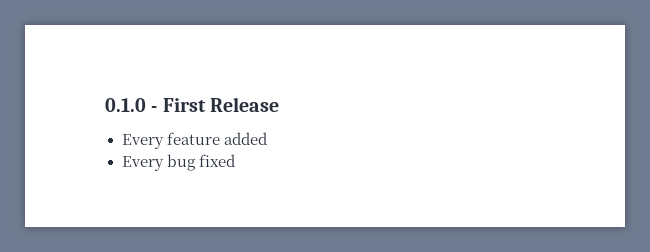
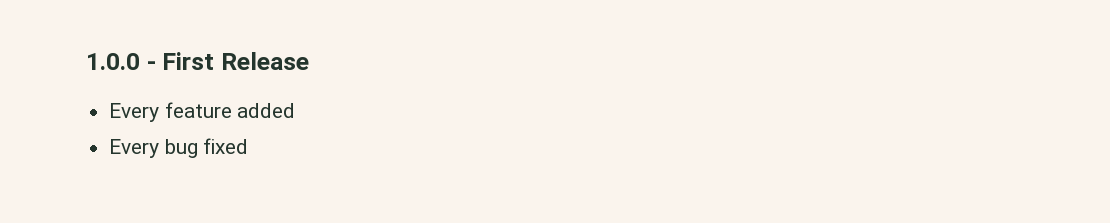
[105,98,146,112] 0.1.0 -> [86,53,140,70] 1.0.0

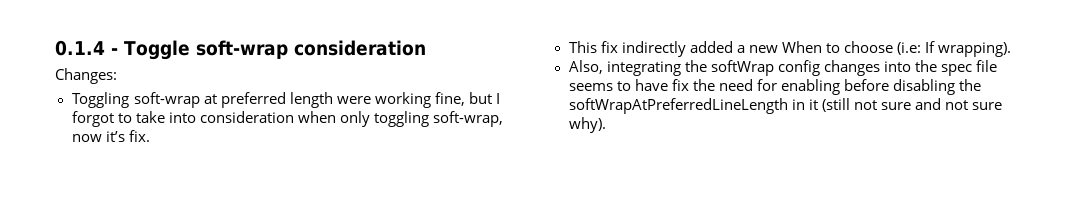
[86,52,309,70] [109,102,296,122] [109,138,249,158] 1.0.0 - First Release // Every feature added // Every bug fixed -> [55,40,426,60] [55,68,117,84] [71,92,500,108] [71,111,503,127] [71,130,150,142] [568,41,1012,57] [568,60,997,76] [568,79,981,95] [568,98,1002,114] [568,117,606,133] 0.1.4 - Toggle soft-wrap consideration // Changes: // Toggling soft-wrap at preferred length were working fine, but I forgot to take into consideration when only toggling soft-wrap, now it’s fix. // This fix indirectly added a new When to choose (i.e: If wrapping). // Also, integrating the softWrap config changes into the spec file seems to have fix the need for enabling before disabling the softWrapAtPreferredLineLength in it (still not sure and not sure why).

